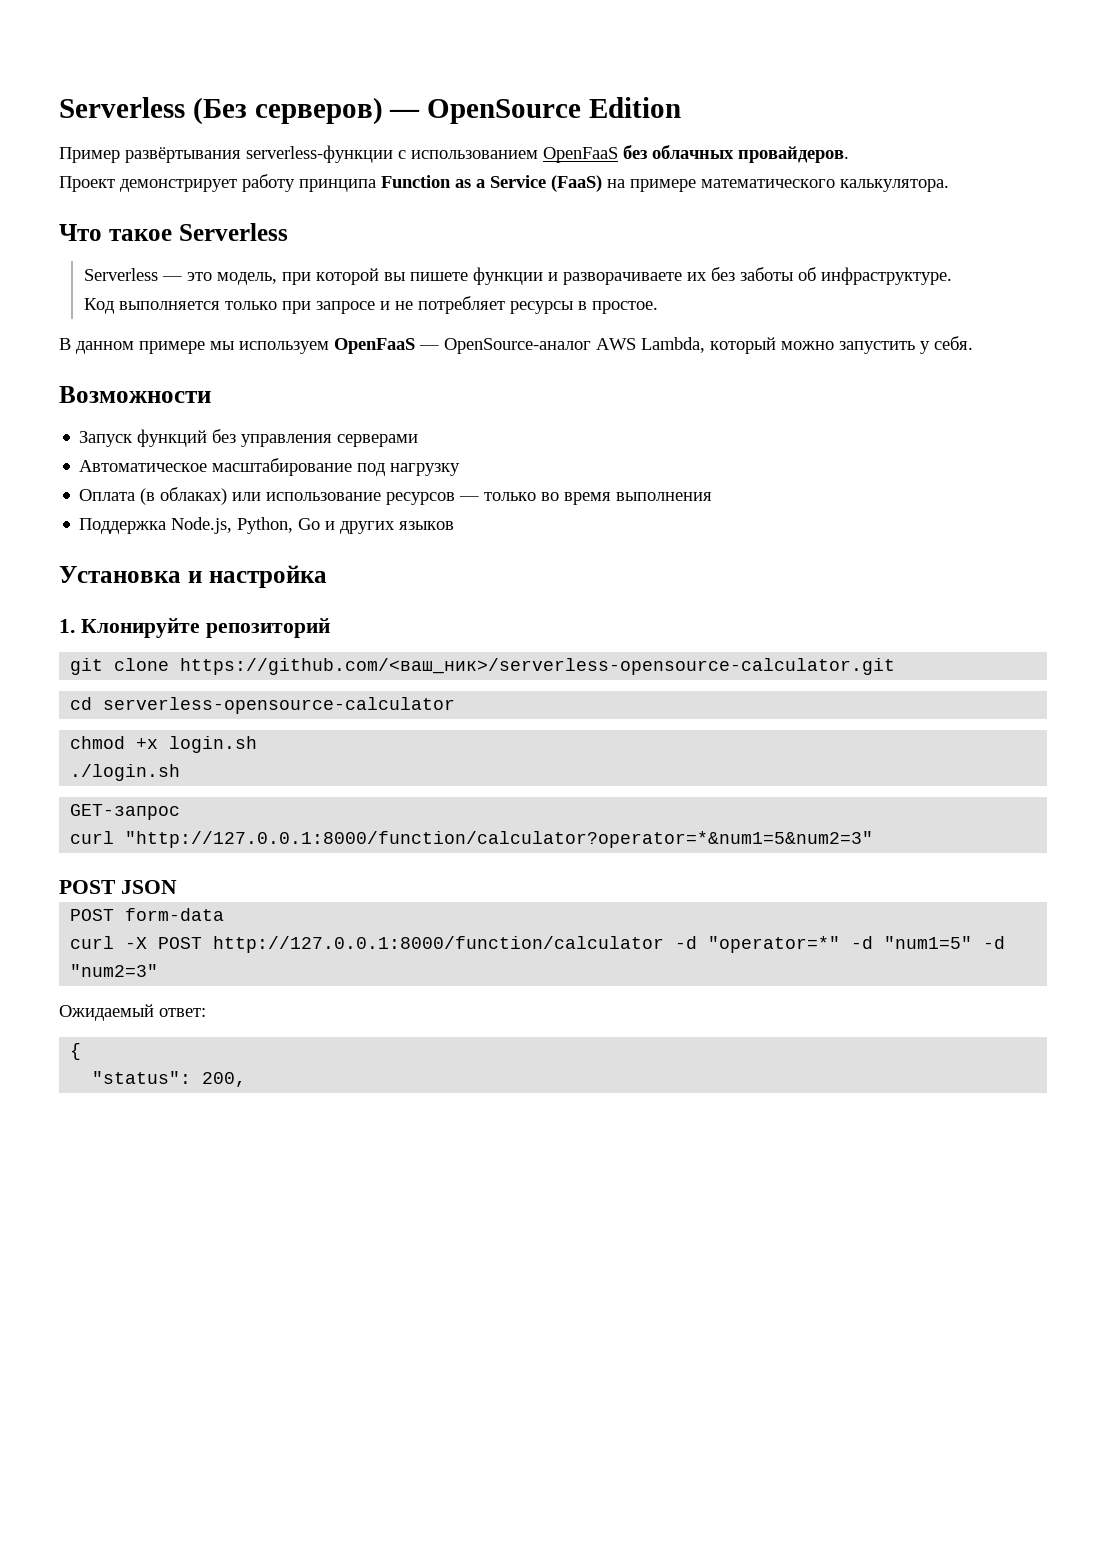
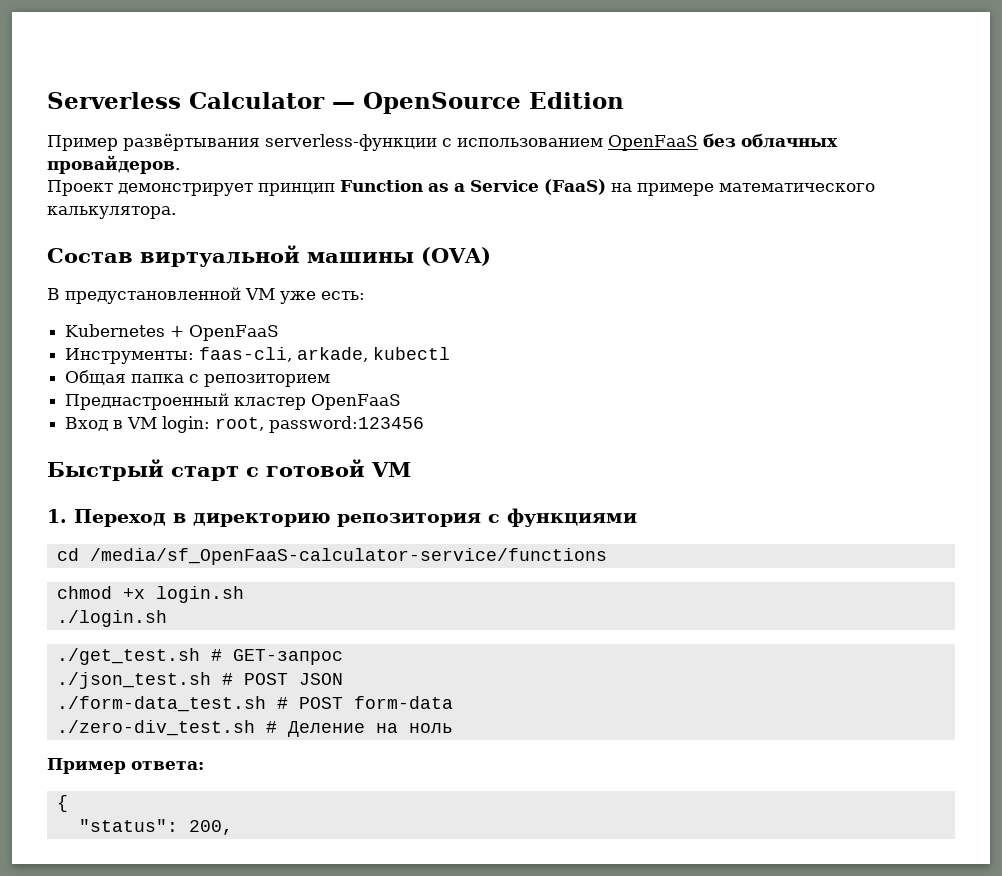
[59,97,383,125] Serverless (Без серверов) -> [47,92,325,109] Serverless Calculator
[242,174,376,192] работу принципа -> [258,183,335,196] принцип
[59,223,288,241] [83,267,952,285] [83,296,658,314] [59,336,973,354] [59,386,211,403] [79,429,419,447] [79,458,461,476] [79,487,713,505] [79,517,455,534] [59,565,327,588] [59,618,330,638] [70,658,896,675] Что такое Serverless // Serverless — это модель, при которой вы пишете функции и разворачиваете их без заботы об инфраструктуре. // Код выполняется только при запросе и не потребляет ресурсы в простое. // В данном примере мы используем OpenFaaS — OpenSource-аналог AWS Lambda, который можно запустить у себя. // Возможности // Запуск функций без управления серверами // Автоматическое масштабирование под нагрузку // Оплата (в облаках) или использование ресурсов — только во время выполнения // Поддержка Node.js, Python, Go и других языков // Установка и настройка // 1. Клонируйте репозиторий // git clone https://github.com/<ваш_ник>/serverless-opensource-calculator.git -> [47,245,491,267] [47,287,365,304] [65,324,280,341] [65,347,451,364] [65,370,331,387] [65,393,402,410] [65,416,425,433] [47,459,411,481] [47,508,637,527] Состав виртуальной машины (OVA) // В предустановленной VM уже есть: // Kubernetes + OpenFaaS // Инструменты: faas-cli, arkade, kubectl // Общая папка c репозиторием // Преднастроенный кластер OpenFaaS // Вход в VM login: root, password:123456 // Быстрый старт с готовой VM // 1. Переход в директорию репозитория с функциями
[103,697,456,714] serverless-opensource-calculator -> [89,548,607,565] /media/sf_OpenFaaS-calculator-service/functions
(181, 772) none -> [56,648,222,665] ./get_test.sh #
[70,831,874,848] curl "http://127.0.0.1:8000/function/calculator?operator=*&num1=5&num2=3" // -> [56,672,233,689] ./json_test.sh #
(177, 887) none -> [56,696,288,712] ./form-data_test.sh #
[70,936,1006,953] [70,964,159,977] [59,1004,206,1021] curl -X POST http://127.0.0.1:8000/function/calculator -d "operator=*" -d "num1=5" -d "num2=3" // Ожидаемый ответ: -> [56,720,453,737] [47,758,204,774] ./zero-div_test.sh # Деление на ноль // Пример ответа:

